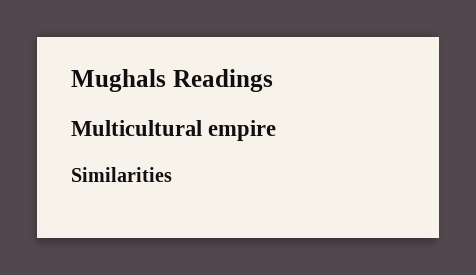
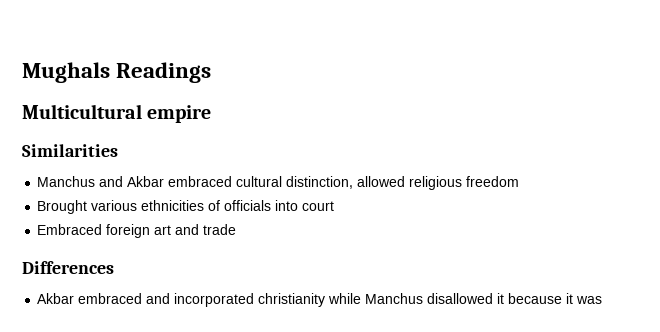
(172, 174) none -> [37,176,520,190] [37,200,335,214] [37,224,237,238] [22,261,114,274] [37,293,603,307] // Manchus and Akbar embraced cultural distinction, allowed religious freedom // Brought various ethnicities of officials into court // Embraced foreign art and trade // Differences // Akbar embraced and incorporated christianity while Manchus disallowed it because it was

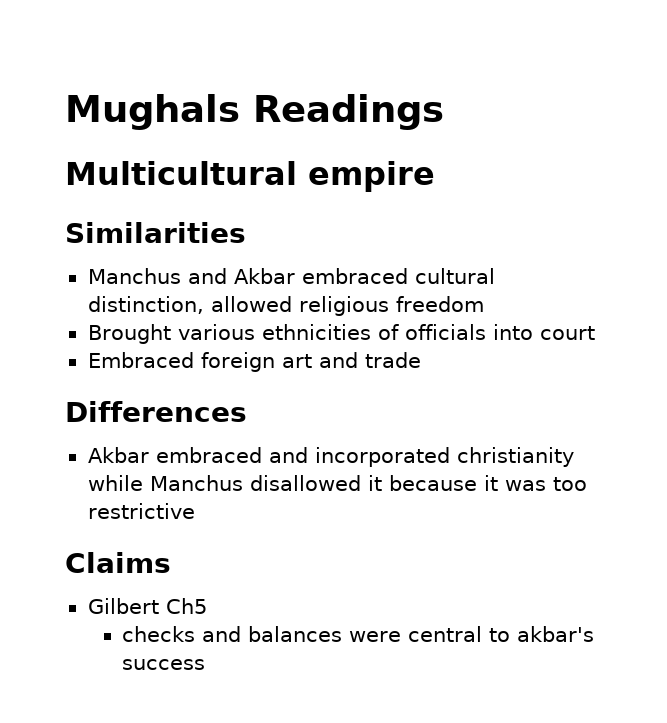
(603, 300) none -> [552,477,587,491] [87,503,195,519] [65,552,171,573] [87,598,207,614] [122,626,595,642] [122,659,206,670] too restrictive // Claims // Gilbert Ch5 // checks and balances were central to akbar's success

